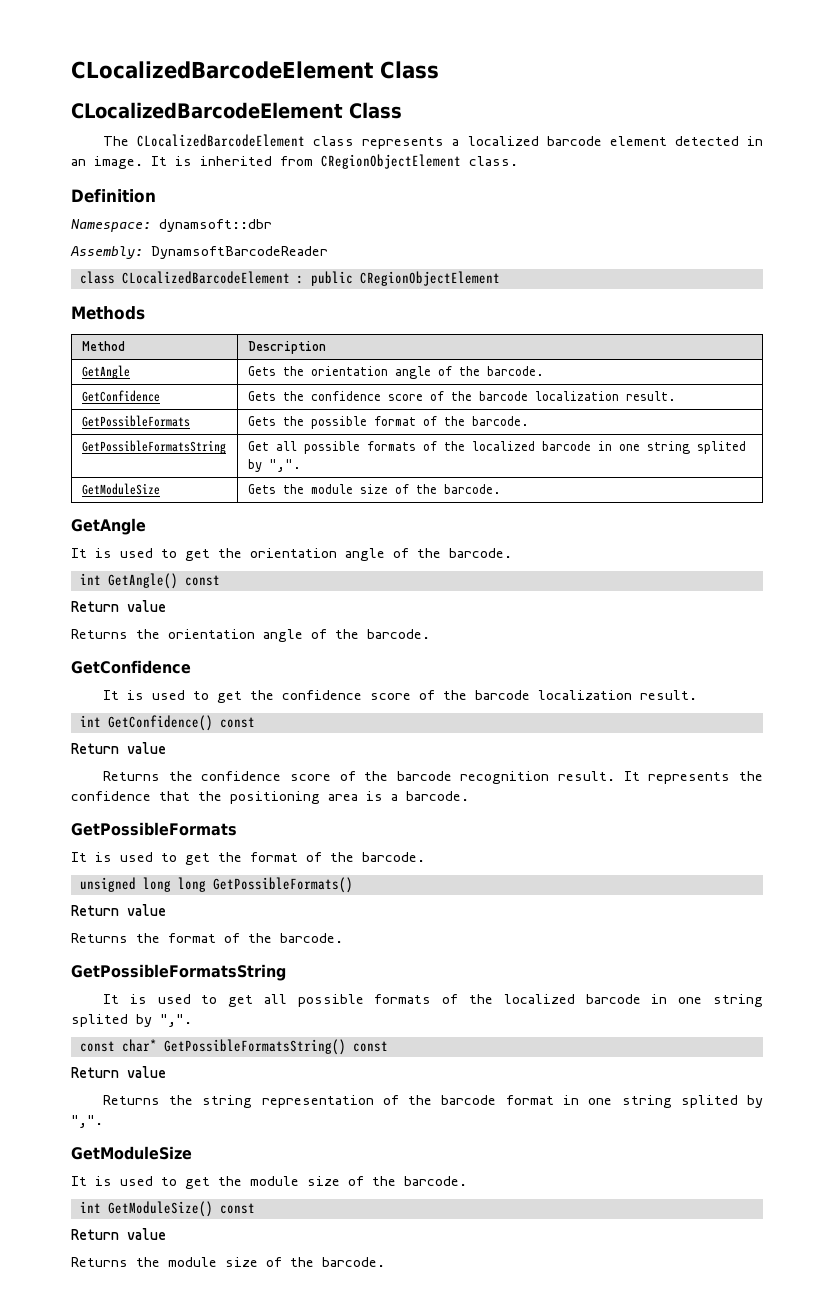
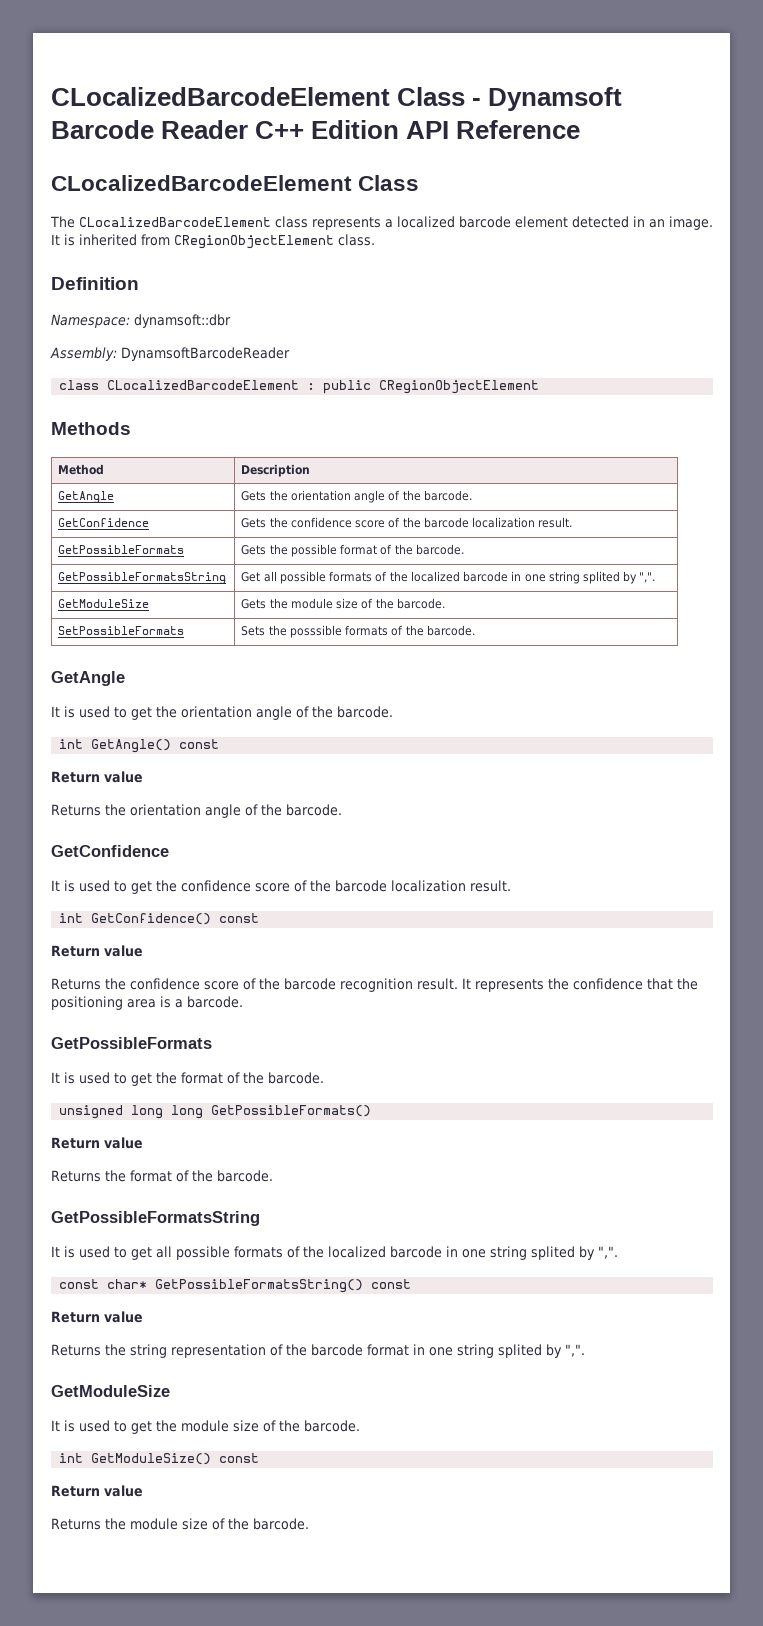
[71,61,439,79] CLocalizedBarcodeElement Class -> [51,87,623,111] [51,120,581,139] CLocalizedBarcodeElement Class - Dynamsoft Barcode Reader C++ Edition API Reference
(501, 489) none -> [58,626,185,635] [241,625,475,638] // SetPossibleFormats | Sets the posssible formats of the barcode.

